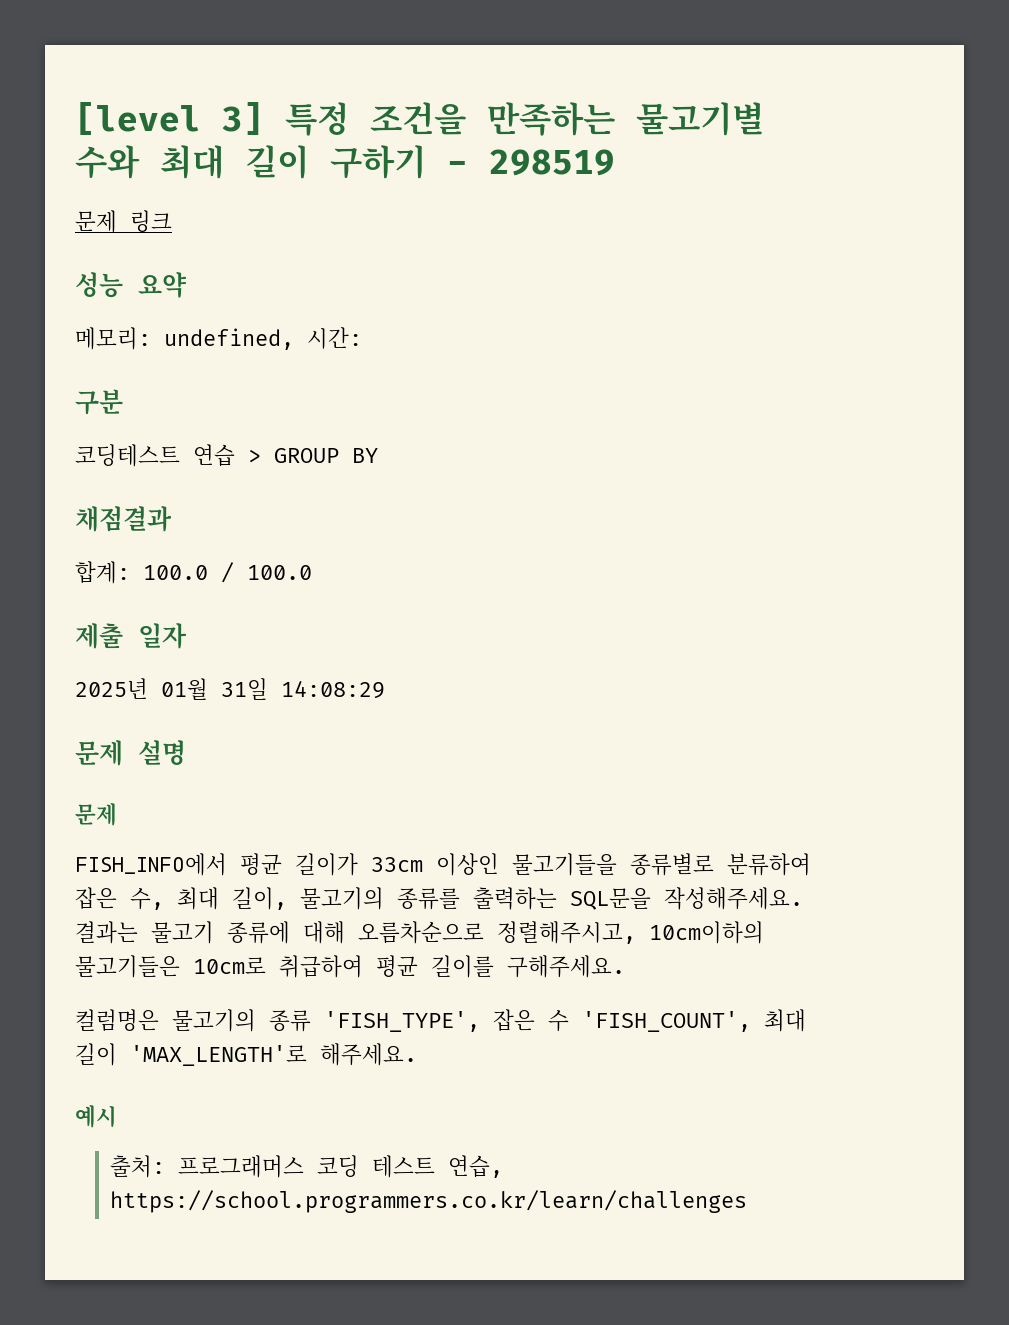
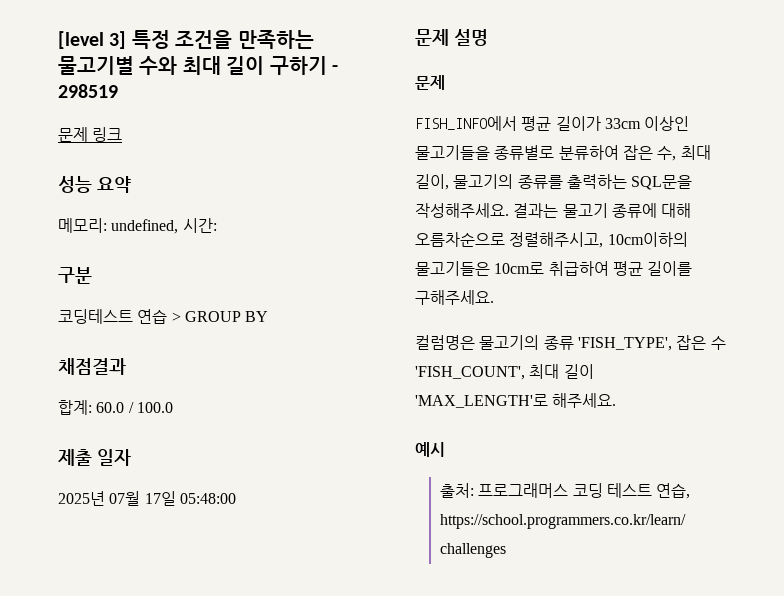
[143,565,208,580] 100.0 -> [96,402,125,413] 60.0
[161,678,385,700] 01월 31일 14:08:29 -> [109,491,236,506] 07월 17일 05:48:00

